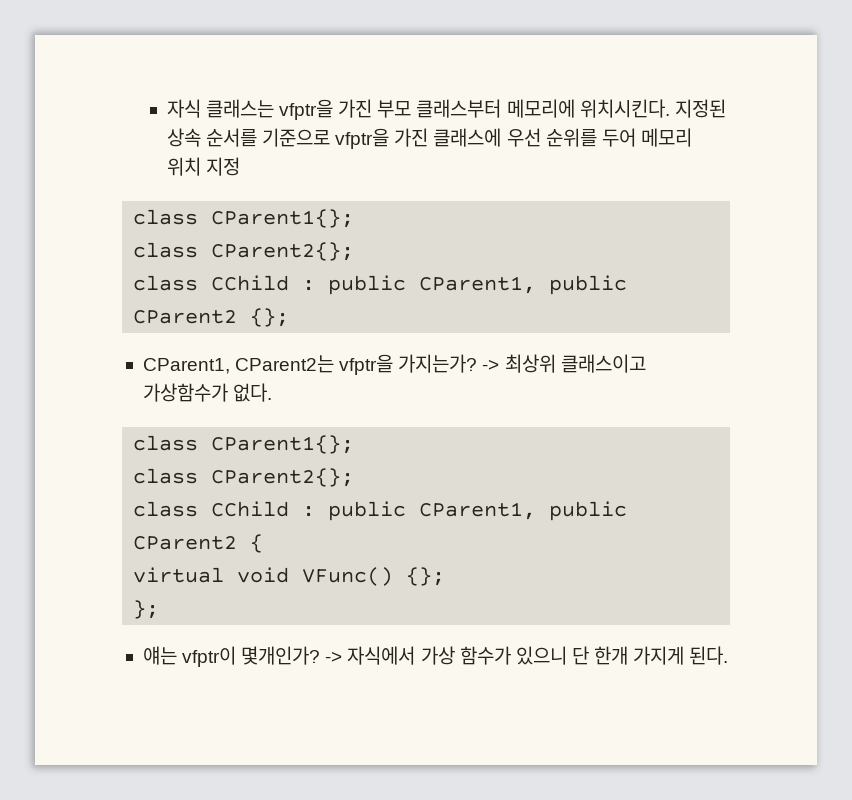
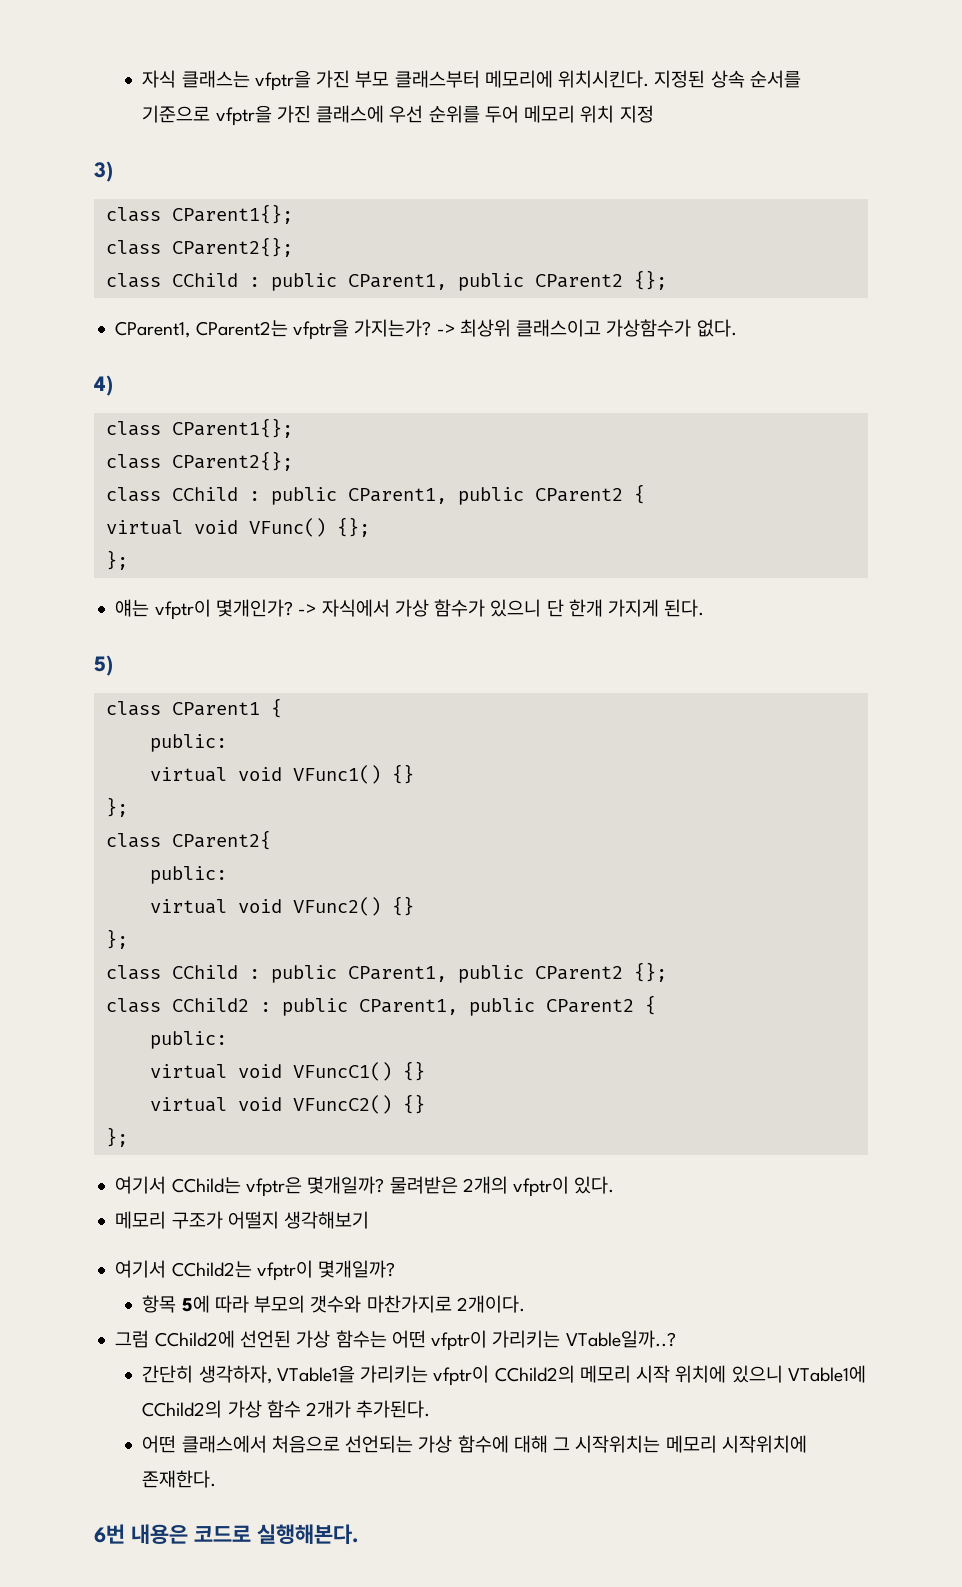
(240, 166) none -> [94,161,113,182] // 3)
(273, 392) none -> [94,375,113,396] // 4)
(729, 655) none -> [94,655,113,676] [105,698,282,718] [149,734,227,752] [149,764,414,784] [105,797,128,817] [105,830,271,850] [149,866,227,884] [149,896,414,916] [105,929,128,949] [105,962,667,983] [105,995,656,1016] [149,1031,227,1049] [149,1061,425,1081] [149,1094,425,1114] [105,1127,128,1147] [115,1176,615,1197] [115,1211,370,1229] [115,1260,396,1281] [142,1295,525,1313] [115,1330,676,1351] [142,1365,866,1386] [142,1400,431,1418] [142,1435,807,1453] [142,1470,217,1488] [94,1524,359,1545] // 5) // class CParent1 { // public: // virtual void VFunc1() {} // }; // class CParent2{ // public: // virtual void VFunc2() {} // }; // class CChild : public CParent1, public CParent2 {}; // class CChild2 : public CParent1, public CParent2 { // public: // virtual void VFuncC1() {} // virtual void VFuncC2() {} // }; // 여기서 CChild는 vfptr은 몇개일까? 물려받은 2개의 vfptr이 있다. // 메모리 구조가 어떨지 생각해보기 // 여기서 CChild2는 vfptr이 몇개일까? // 항목 5에 따라 부모의 갯수와 마찬가지로 2개이다. // 그럼 CChild2에 선언된 가상 함수는 어떤 vfptr이 가리키는 VTable일까..? // 간단히 생각하자, VTable1을 가리키는 vfptr이 CChild2의 메모리 시작 위치에 있으니 VTable1에 CChild2의 가상 함수 2개가 추가된다. // 어떤 클래스에서 처음으로 선언되는 가상 함수에 대해 그 시작위치는 메모리 시작위치에 존재한다. // 6번 내용은 코드로 실행해본다.

